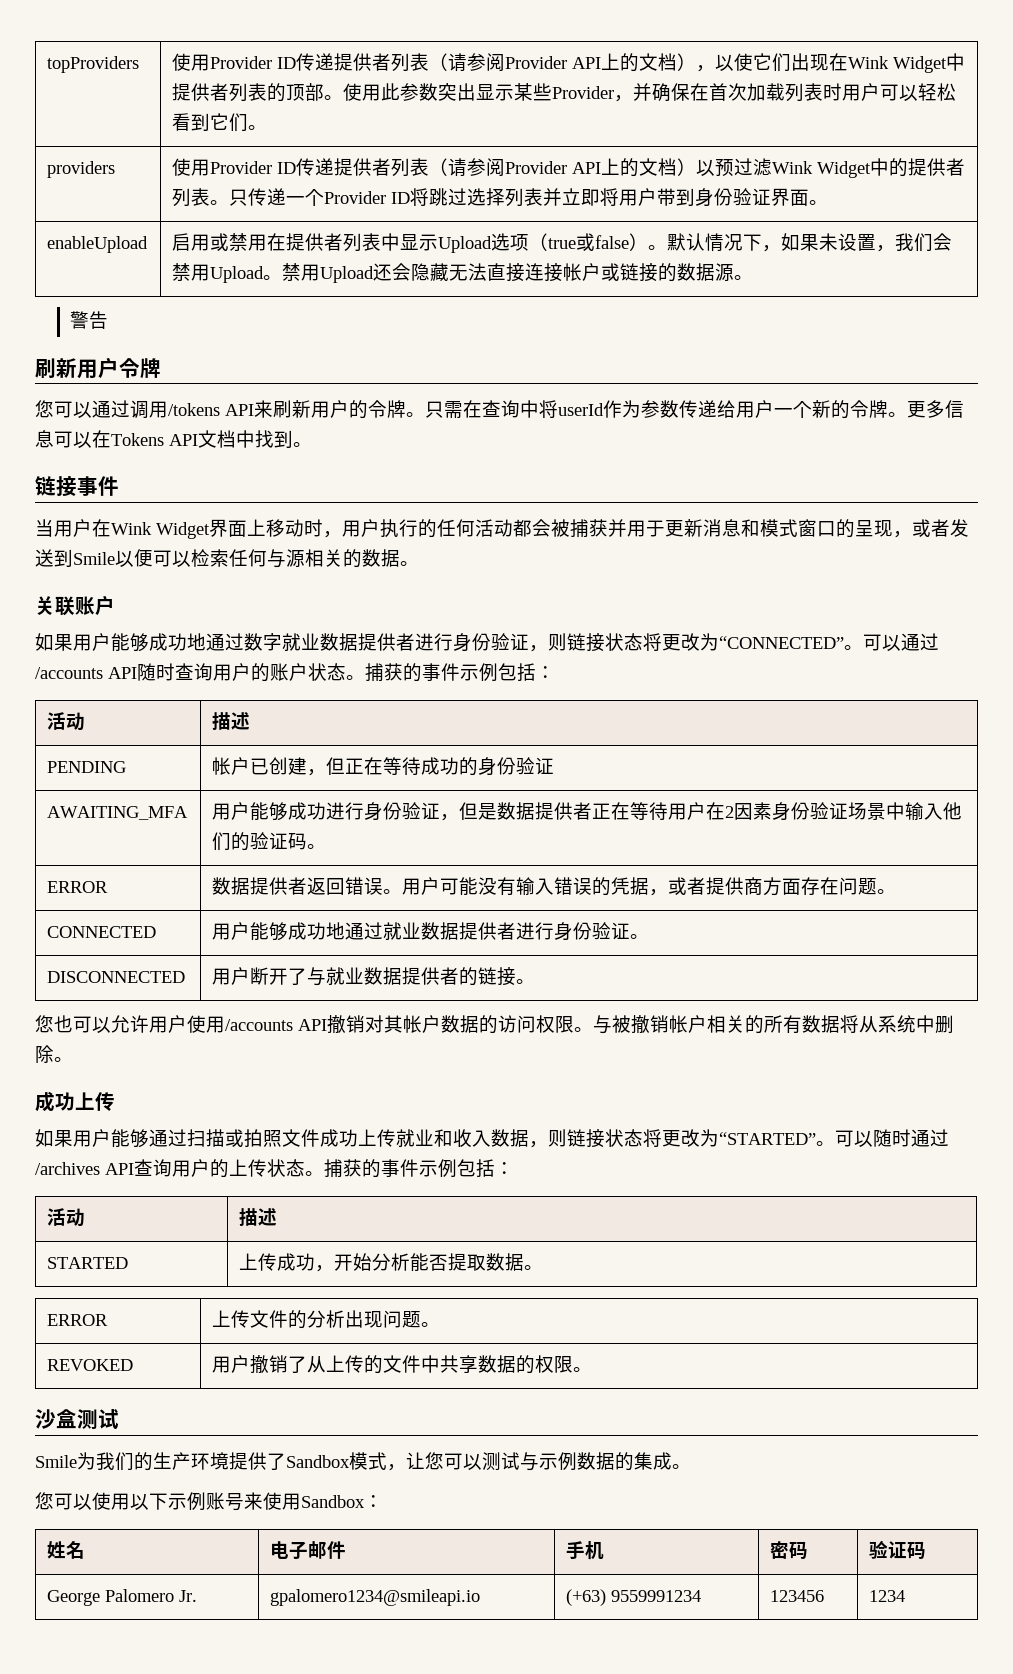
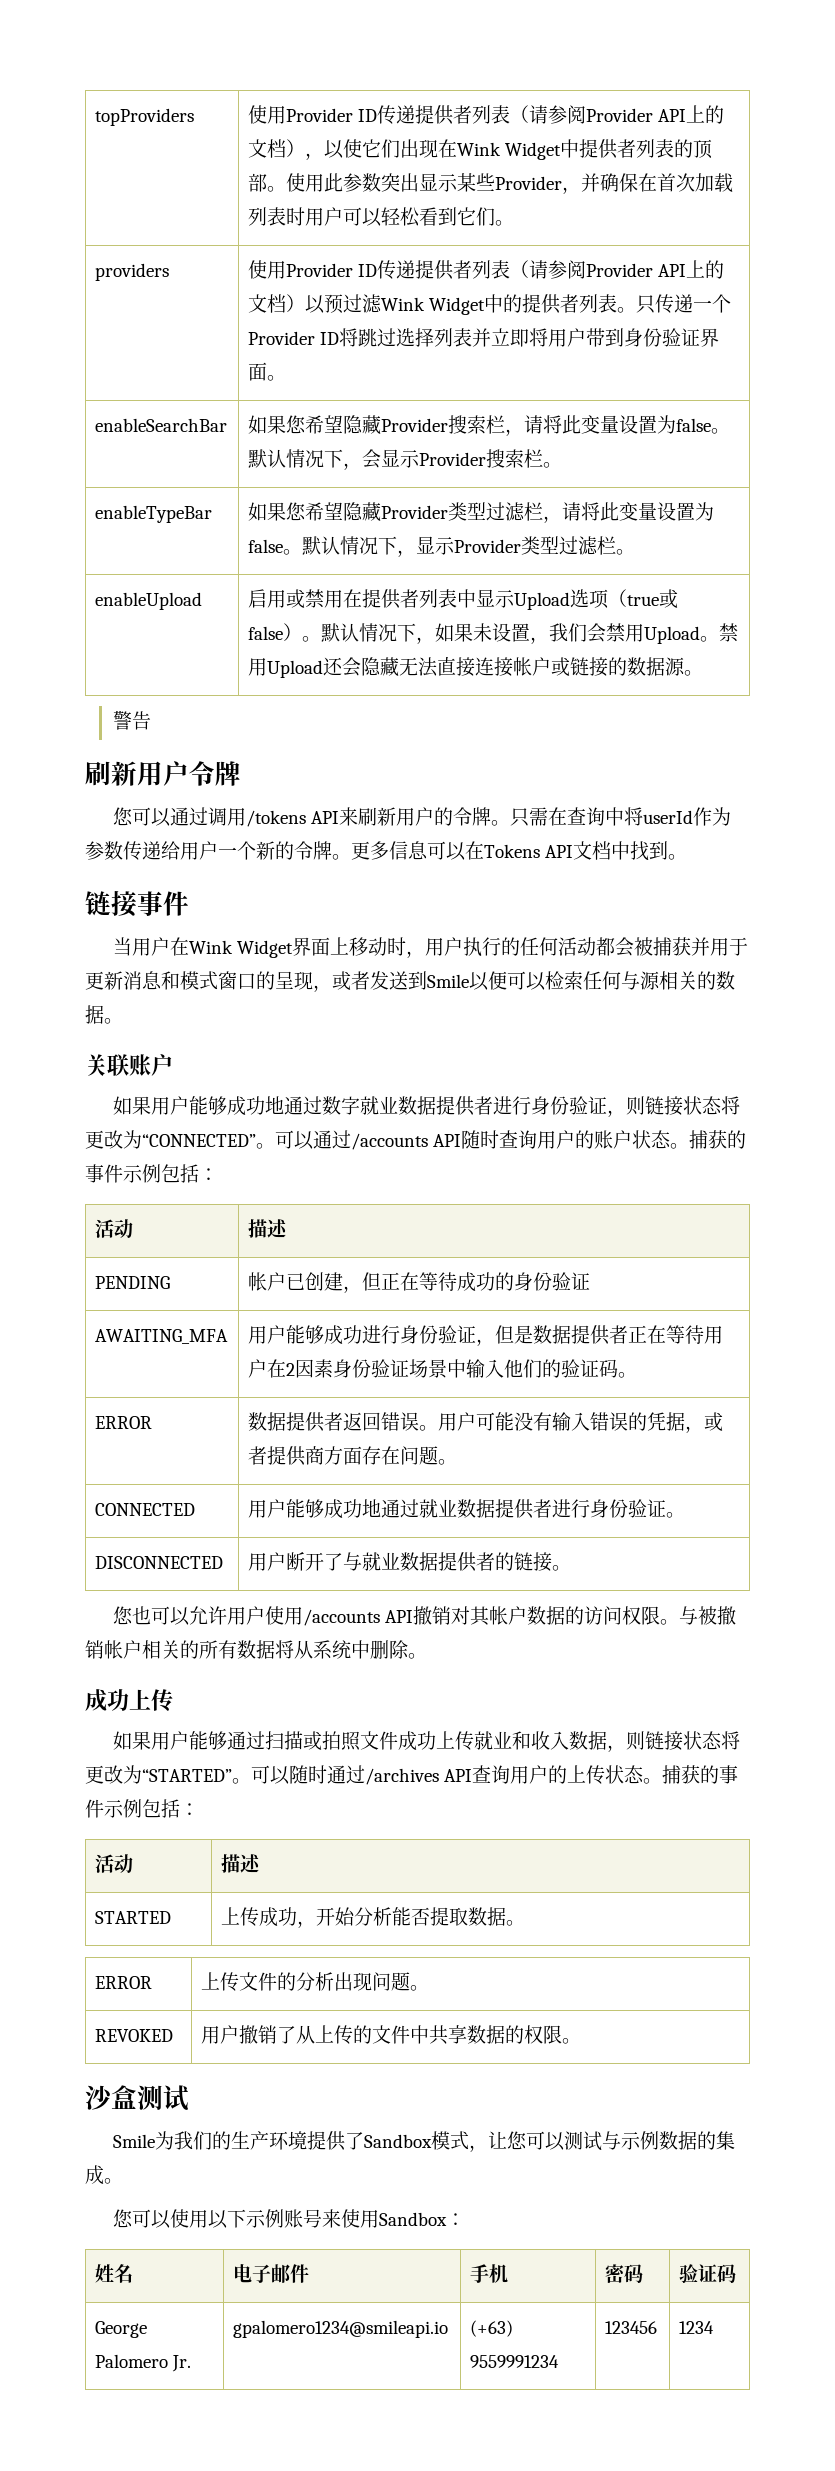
(829, 202) none -> [95,418,228,432] [248,415,731,436] [248,449,563,470] [95,505,213,523] [248,502,715,523] [248,536,636,557] // enableSearchBar | 如果您希望隐藏Provider搜索栏，请将此变量设置为false。默认情况下，会显示Provider搜索栏。 // enableTypeBar | 如果您希望隐藏Provider类型过滤栏，请将此变量设置为false。默认情况下，显示Provider类型过滤栏。

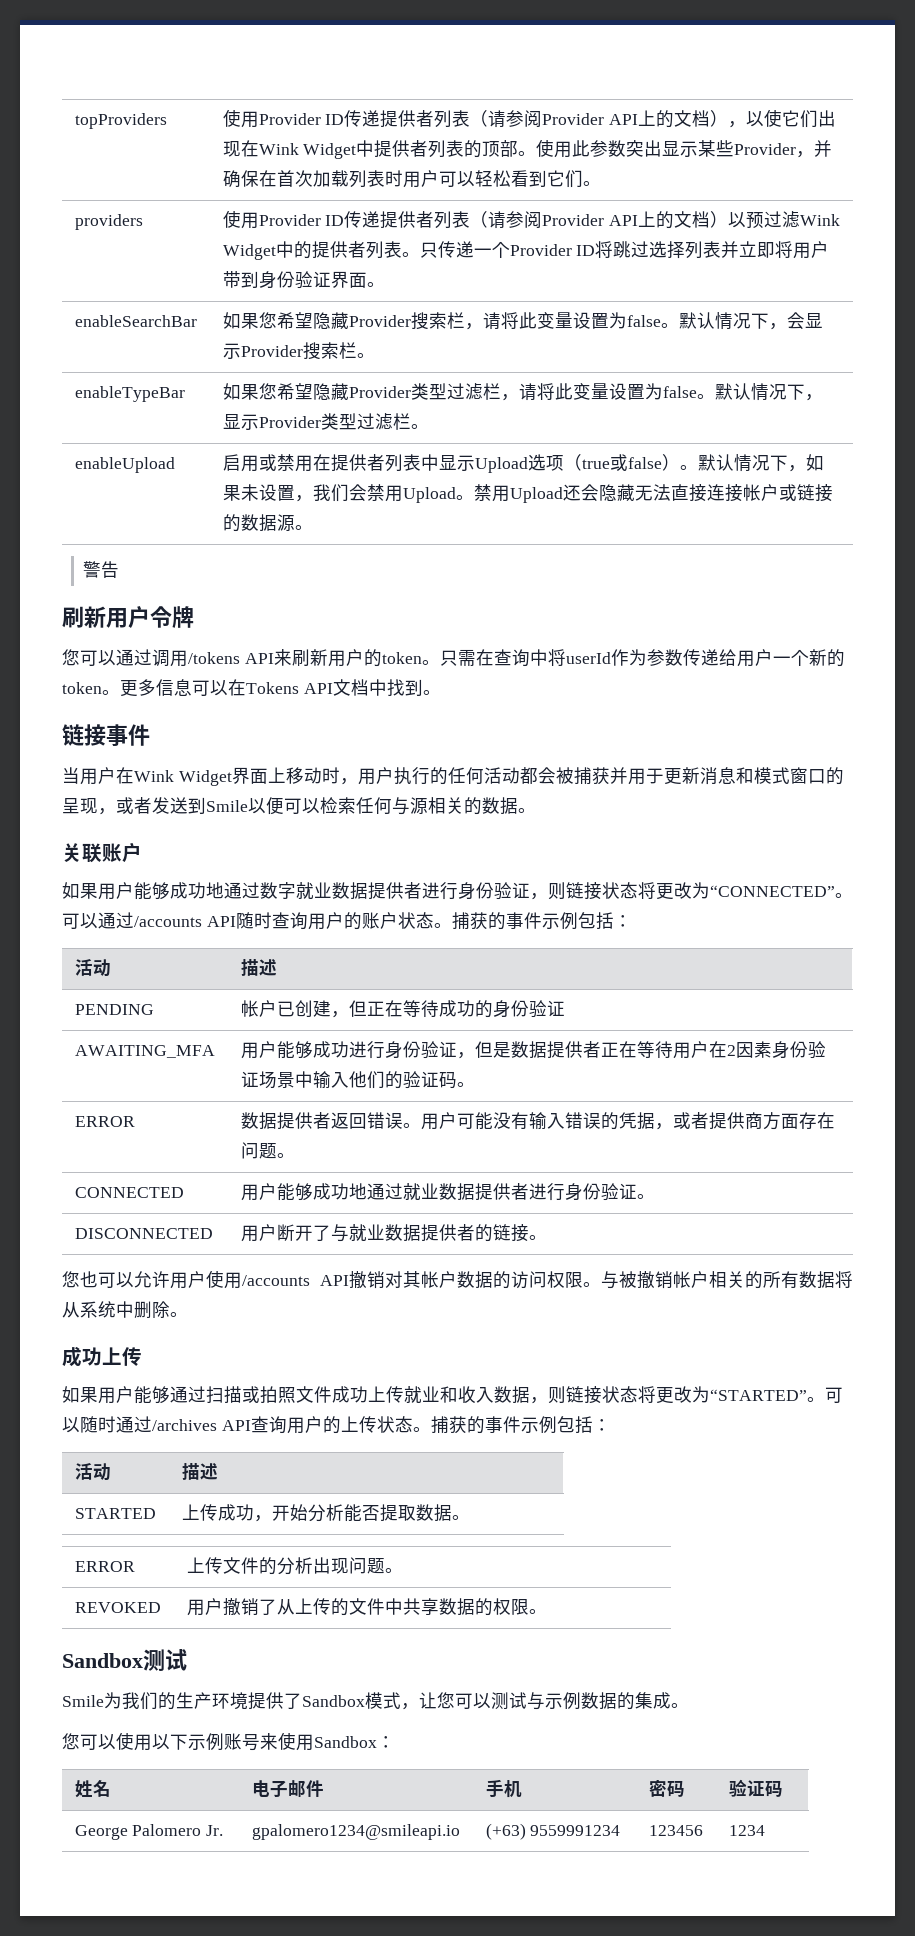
[453,807,492,826] 令牌 -> [381,652,422,664] token
[294,841,332,860] 令牌 -> [62,682,102,694] token
[85,2085,137,2110] 沙盒 -> [62,1653,143,1668] Sandbox

